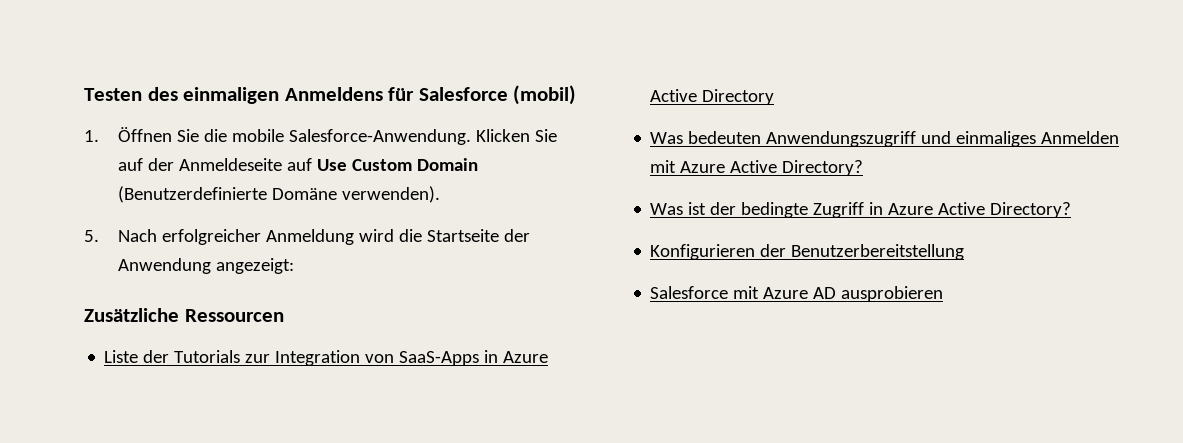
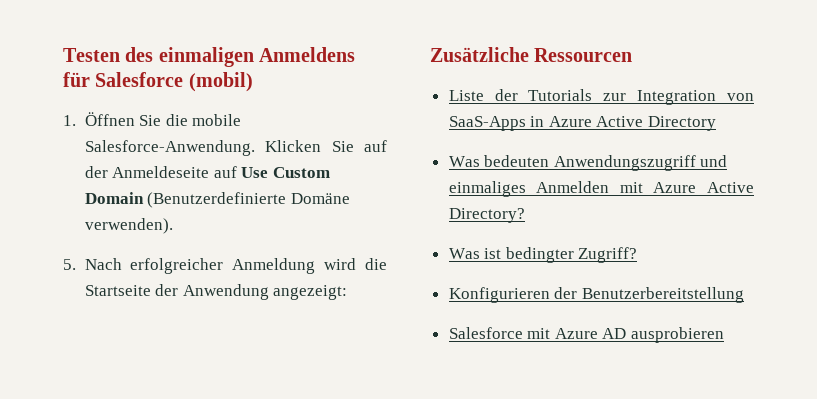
[710,202,1072,218] der bedingte Zugriff in Azure Active Directory? -> [505,247,638,263] bedingter Zugriff?

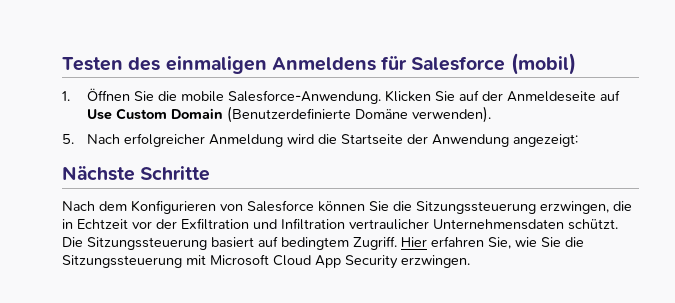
[430,47,633,62] [448,89,754,105] [448,116,717,131] [448,155,728,171] [448,181,754,197] [448,208,525,223] [448,247,638,263] [448,287,744,303] [448,327,725,343] Zusätzliche Ressourcen // Liste der Tutorials zur Integration von SaaS-Apps in Azure Active Directory // Was bedeuten Anwendungszugriff und einmaliges Anmelden mit Azure Active Directory? // Was ist bedingter Zugriff? // Konfigurieren der Benutzerbereitstellung // Salesforce mit Azure AD ausprobieren -> [62,166,211,181] [62,200,632,214] [62,218,618,230] [62,236,584,250] [62,254,470,269] Nächste Schritte // Nach dem Konfigurieren von Salesforce können Sie die Sitzungssteuerung erzwingen, die in Echtzeit vor der Exfiltration und Infiltration vertraulicher Unternehmensdaten schützt. Die Sitzungssteuerung basiert auf bedingtem Zugriff. Hier erfahren Sie, wie Sie die Sitzungssteuerung mit Microsoft Cloud App Security erzwingen.

